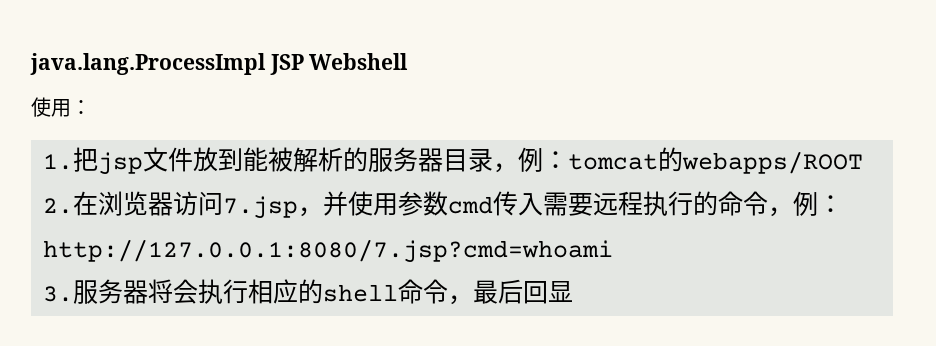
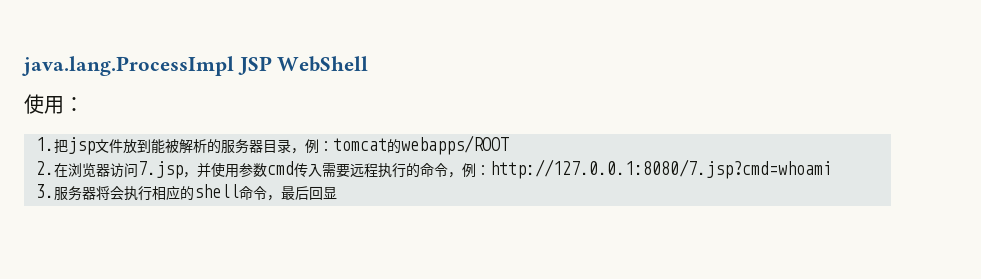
[309,53,409,70] Webshell -> [277,56,369,72] WebShell

